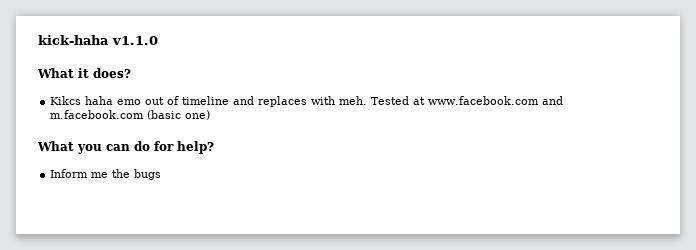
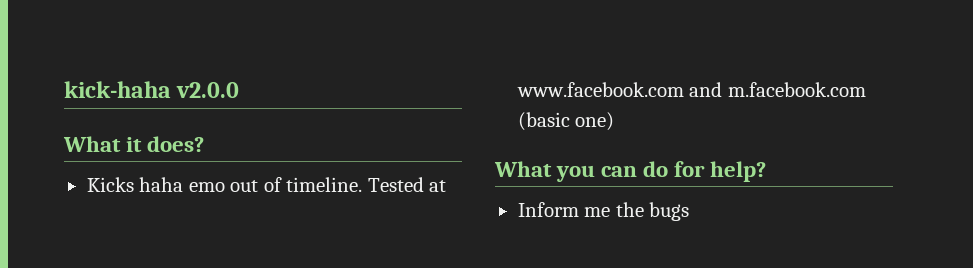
[112,36,158,45] v1.1.0 -> [176,82,240,98] v2.0.0
[50,96,82,105] Kikcs -> [86,177,134,192] Kicks
[182,96,368,107] timeline and replaces with meh. -> [286,177,363,192] timeline.

